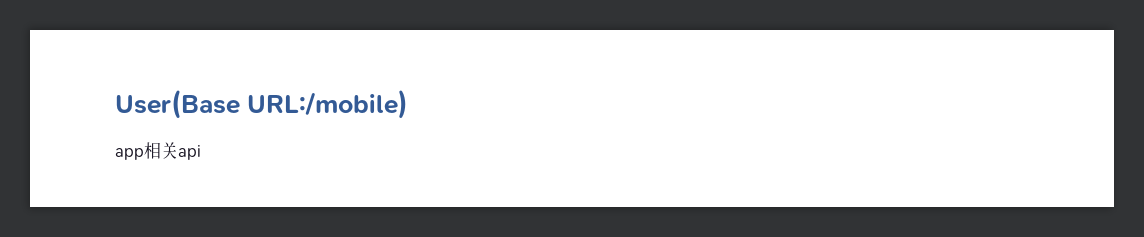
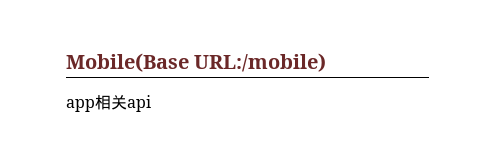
[115,89,240,119] User(Base -> [66,53,189,72] Mobile(Base

